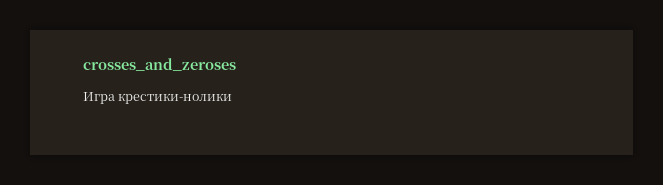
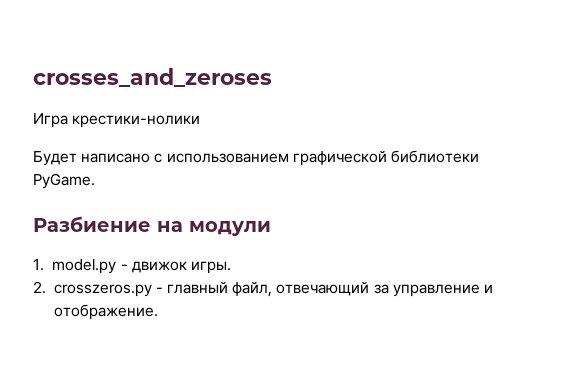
(233, 98) none -> [33,150,479,166] [33,173,95,189] [33,216,271,236] [33,259,231,274] [33,281,494,297] [53,304,158,320] // Будет написано с использованием графической библиотеки PyGame. // Разбиение на модули // 1. model.py - движок игры. // 2. crosszeros.py - главный файл, отвечающий за управление и отображение.

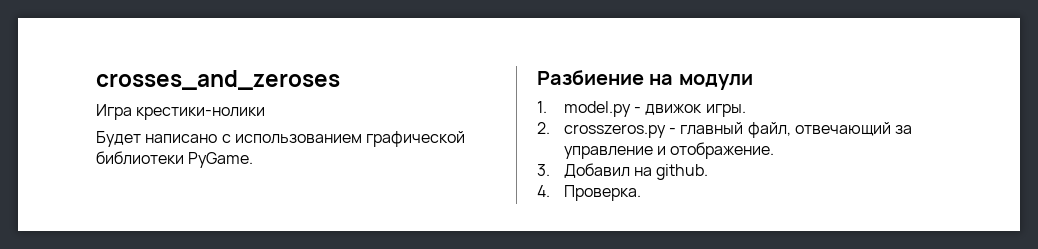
(158, 312) none -> [537,163,709,180] [537,185,641,201] // 3. Добавил на github. // 4. Проверка.

